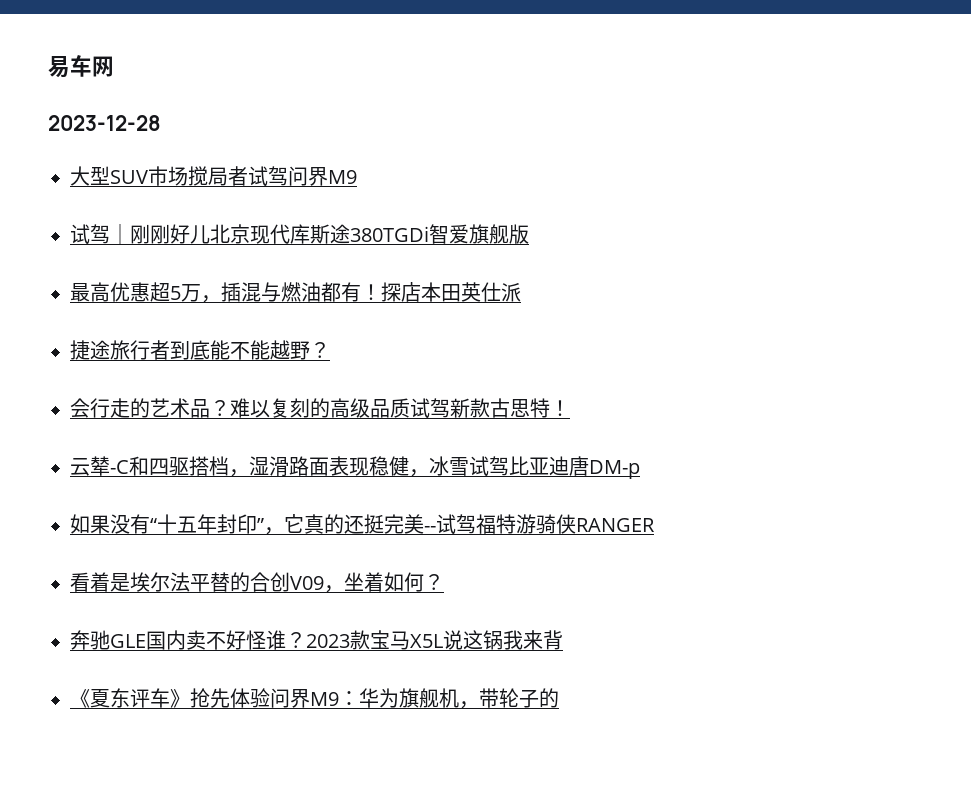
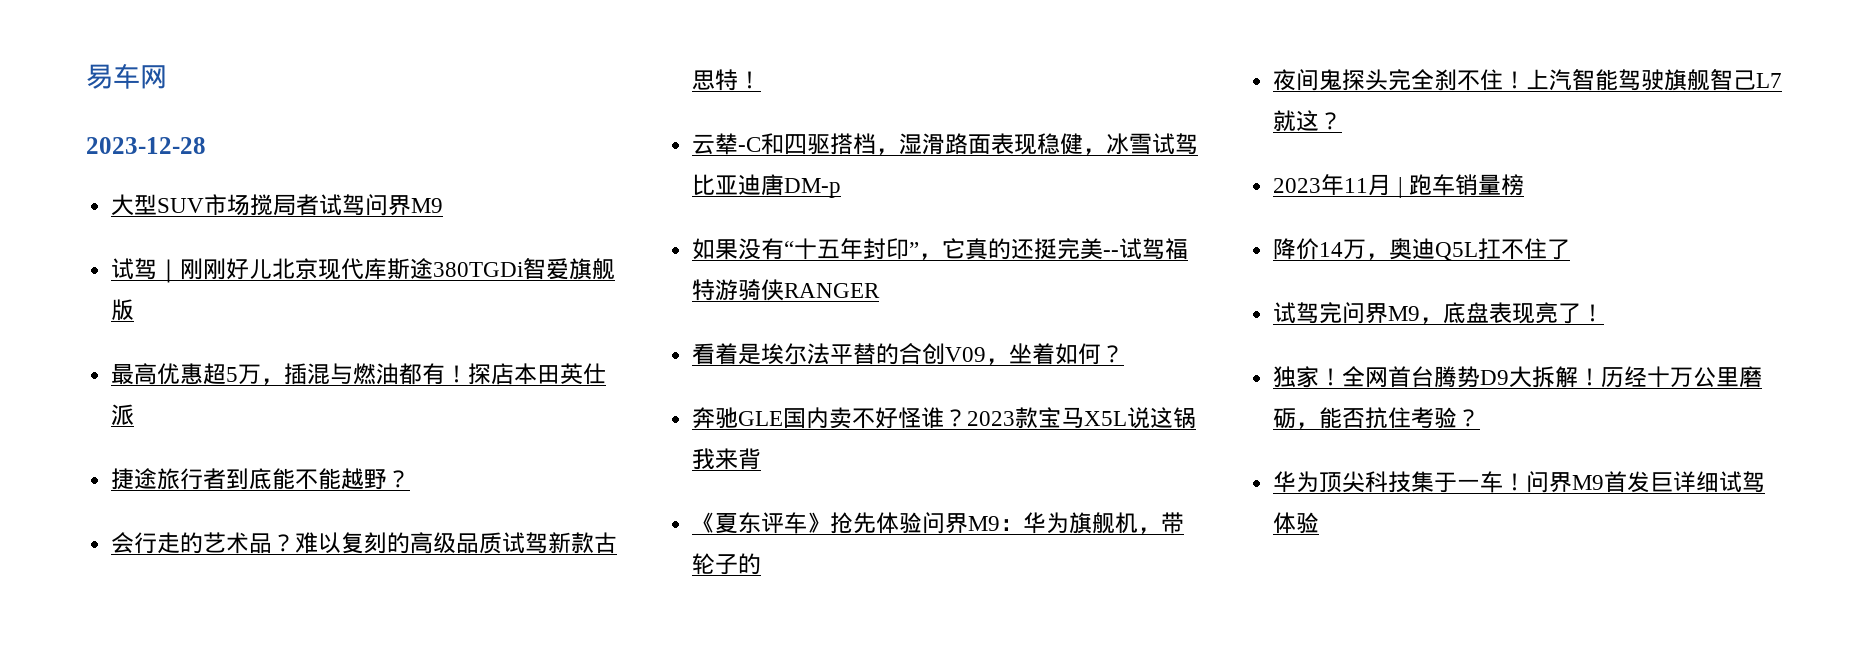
(559, 698) none -> [1273,69,1783,91] [1273,110,1343,132] [1273,174,1524,198] [1273,238,1571,261] [1273,302,1605,324] [1273,366,1763,388] [1273,407,1481,429] [1273,471,1766,493] [1273,512,1320,534] // 夜间鬼探头完全刹不住！上汽智能驾驶旗舰智己L7就这？ // 2023年11月 | 跑车销量榜 // 降价14万，奥迪Q5L扛不住了 // 试驾完问界M9，底盘表现亮了！ // 独家！全网首台腾势D9大拆解！历经十万公里磨砺，能否抗住考验？ // 华为顶尖科技集于一车！问界M9首发巨详细试驾体验

